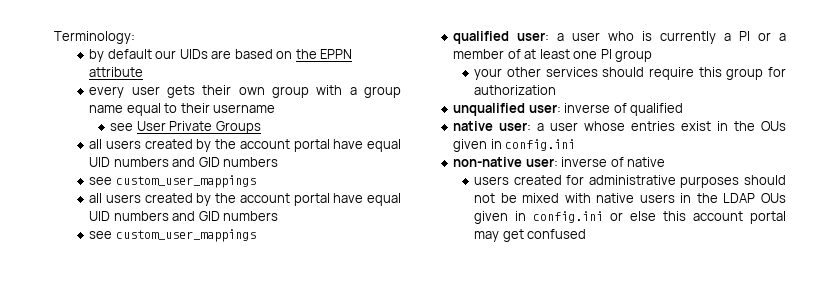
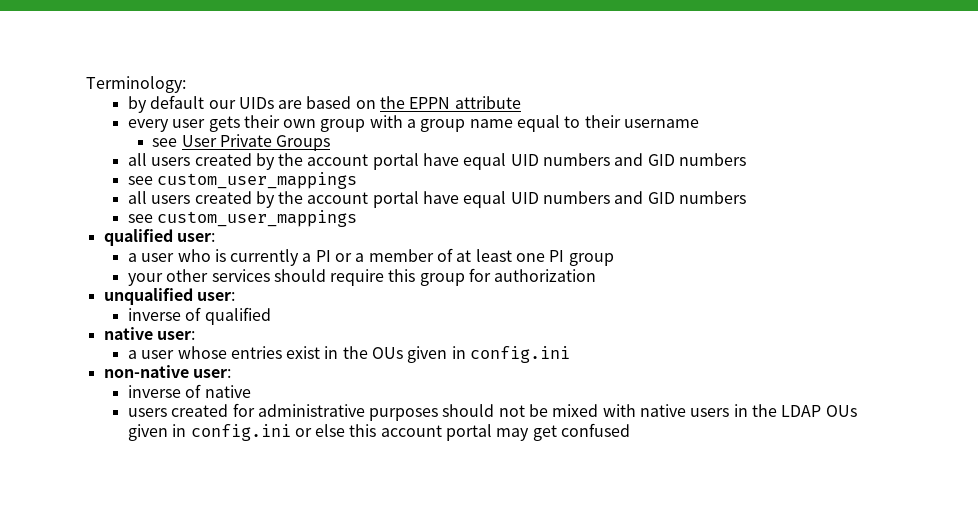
(550, 36) none -> (215, 237) //
(561, 108) none -> (235, 296) //
(532, 126) none -> (195, 335) //
(558, 162) none -> (231, 373) //

